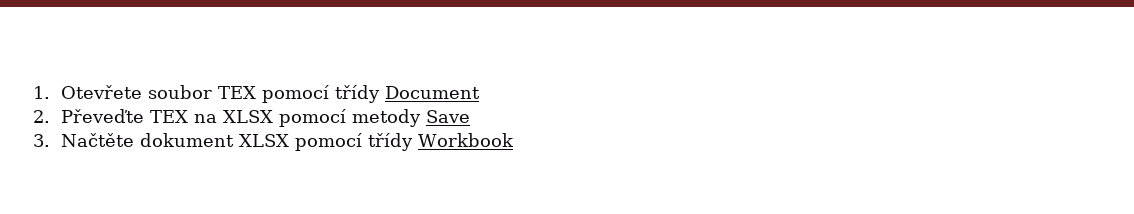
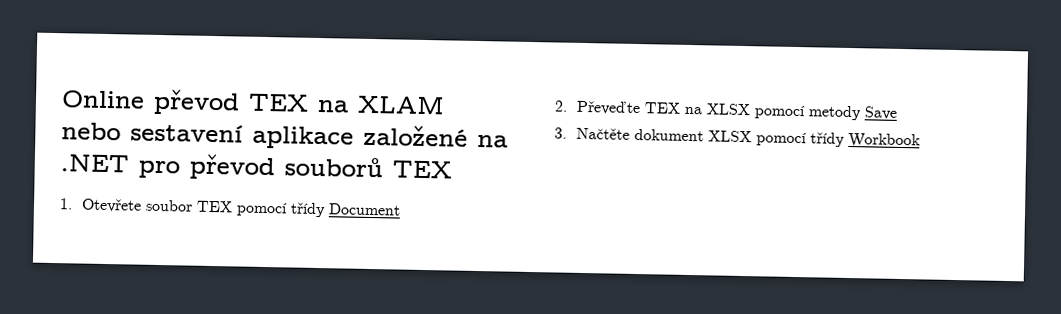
(33, 92) none -> [61,88,445,116] [61,122,508,150] [60,153,452,181] Online převod TEX na XLAM nebo sestavení aplikace založené na .NET pro převod souborů TEX //

